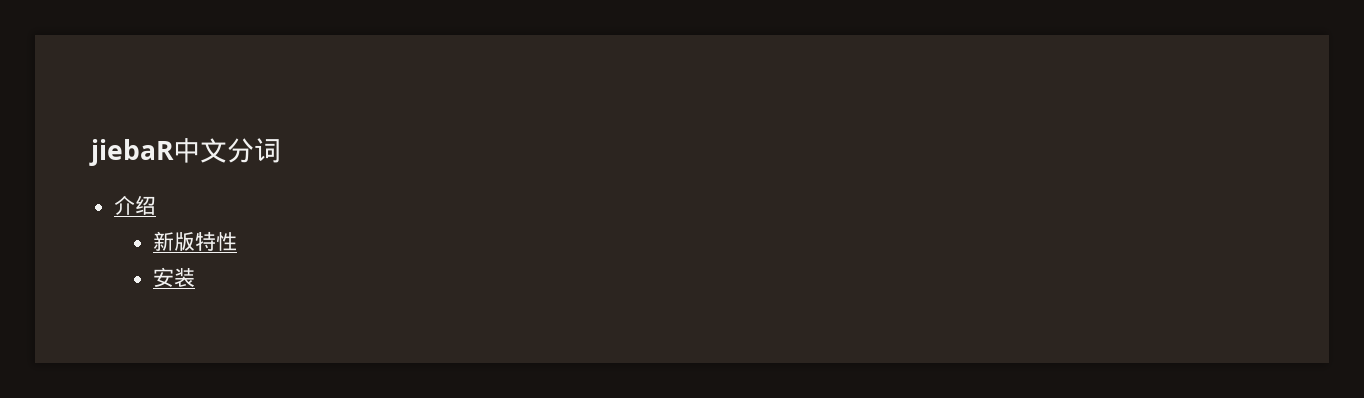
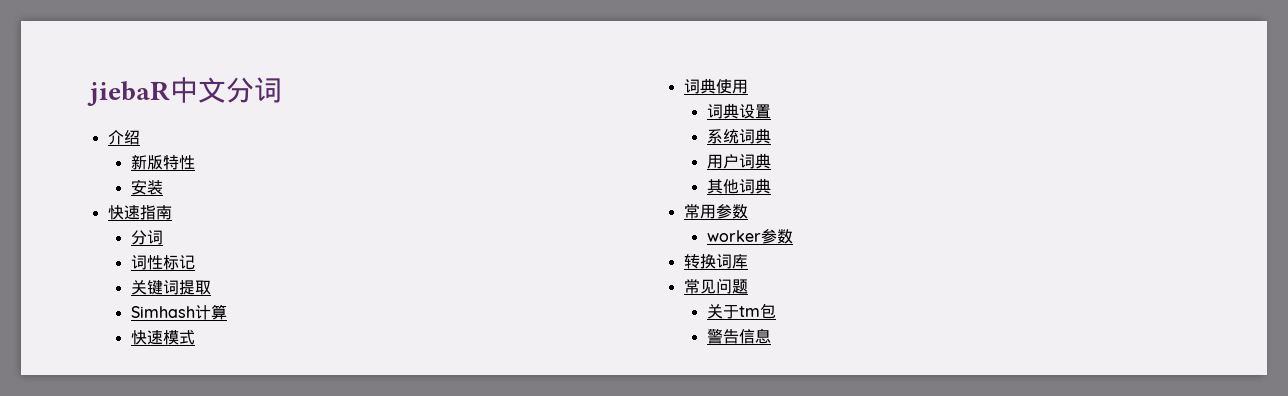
(196, 277) none -> [107,205,172,220] [130,230,163,245] [130,255,195,270] [130,280,211,295] [130,304,227,320] [130,330,195,345] [683,78,748,94] [706,103,771,119] [706,128,771,144] [706,153,771,169] [706,178,771,194] [683,204,748,219] [706,229,793,244] [683,254,748,269] [683,278,748,294] [706,303,776,319] [706,328,771,344] // 快速指南 // 分词 // 词性标记 // 关键词提取 // Simhash计算 // 快速模式 // 词典使用 // 词典设置 // 系统词典 // 用户词典 // 其他词典 // 常用参数 // worker参数 // 转换词库 // 常见问题 // 关于tm包 // 警告信息

